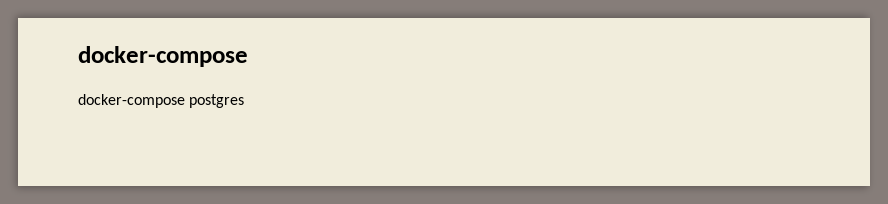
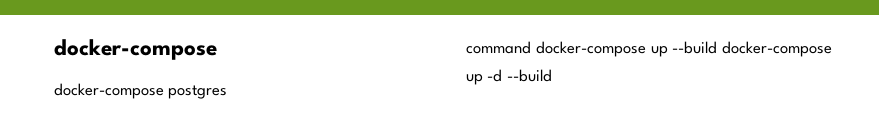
(245, 101) none -> [466,41,832,57] [466,69,552,85] // command docker-compose up --build docker-compose up -d --build

